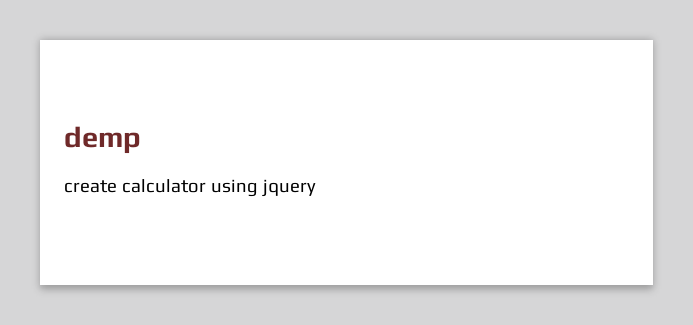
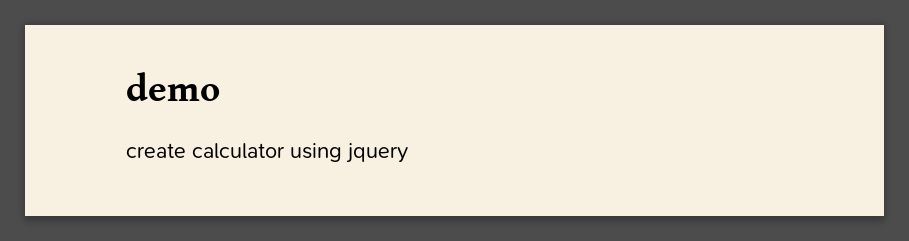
[64,126,141,154] demp -> [126,72,220,101] demo

